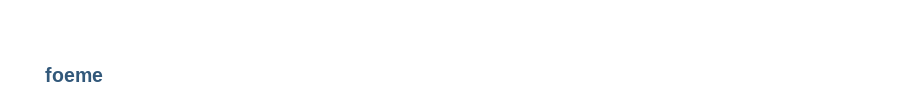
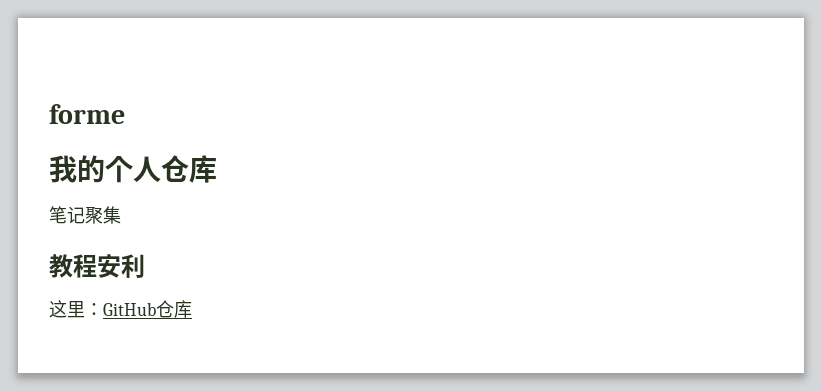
[45,67,103,82] foeme -> [49,104,125,124] [49,155,217,183] [49,206,121,224] [49,254,145,278] [49,300,192,318] forme // 我的个人仓库 // 笔记聚集 // 教程安利 // 这里：GitHub仓库

